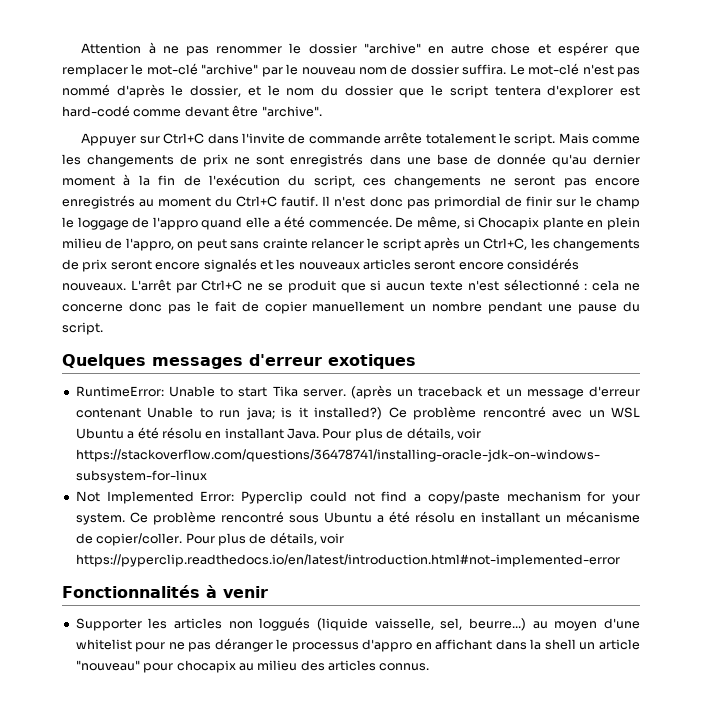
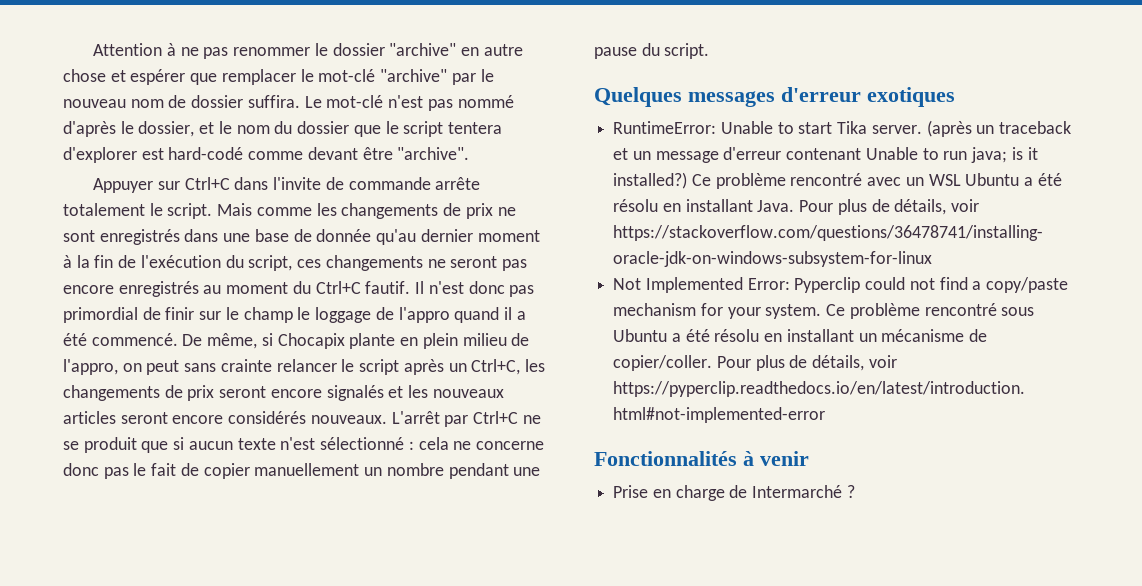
[245,216,392,228] elle a été commencée. -> [503,307,526,320] [63,333,178,346] il a été commencé.
[75,617,641,631] [75,638,640,652] [75,660,430,673] Supporter les articles non loggués (liquide vaisselle, sel, beurre...) au moyen d'une whitelist pour ne pas déranger le processus d'appro en affichant dans la shell un article "nouveau" pour chocapix au milieu des articles connus. -> [613,485,855,501] Prise en charge de Intermarché ?

